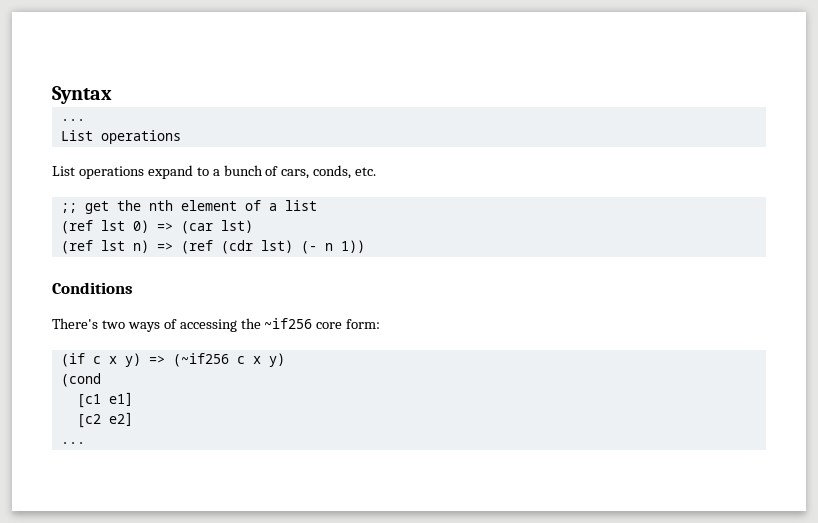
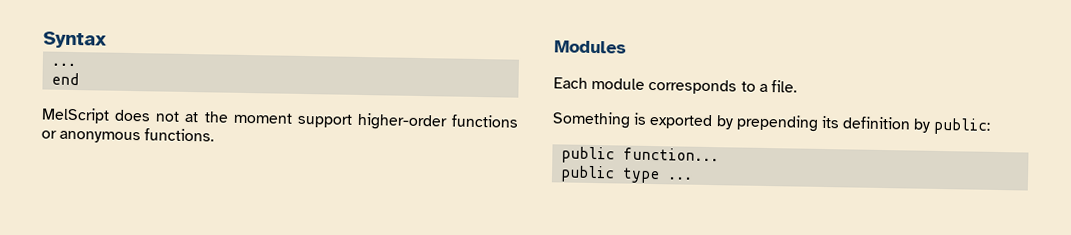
[60,130,181,144] [52,165,377,179] [60,200,317,214] [60,220,253,234] [60,240,365,254] [52,282,133,294] [52,318,381,332] [60,353,285,367] [60,373,101,387] [76,392,133,408] [76,412,133,428] List operations // List operations expand to a bunch of cars, conds, etc. // ;; get the nth element of a list // (ref lst 0) => (car lst) // (ref lst n) => (ref (cdr lst) (- n 1)) // Conditions // There's two ways of accessing the ~if256 core form: // (if c x y) => (~if256 c x y) // (cond // [c1 e1] // [c2 e2] // -> [51,72,80,86] [41,107,519,131] [41,128,215,144] [554,40,627,54] [553,77,797,95] [552,111,992,135] [561,146,720,164] [560,165,661,184] end // MelScript does not at the moment support higher-order functions or anonymous functions. // Modules // Each module corresponds to a file. // Something is exported by prepending its definition by public: // public function... // public type

